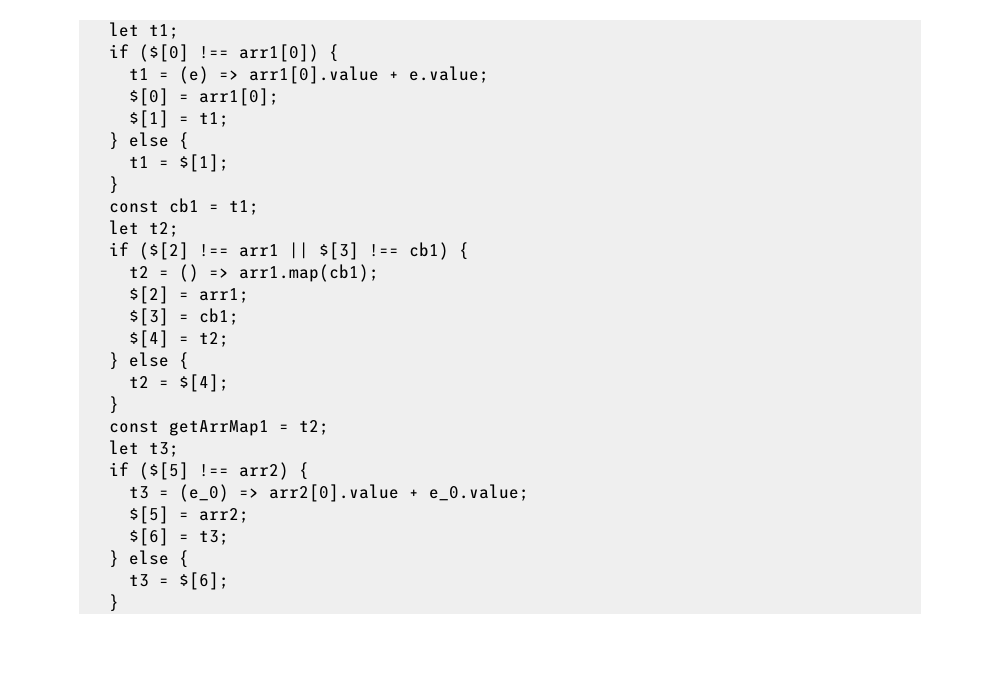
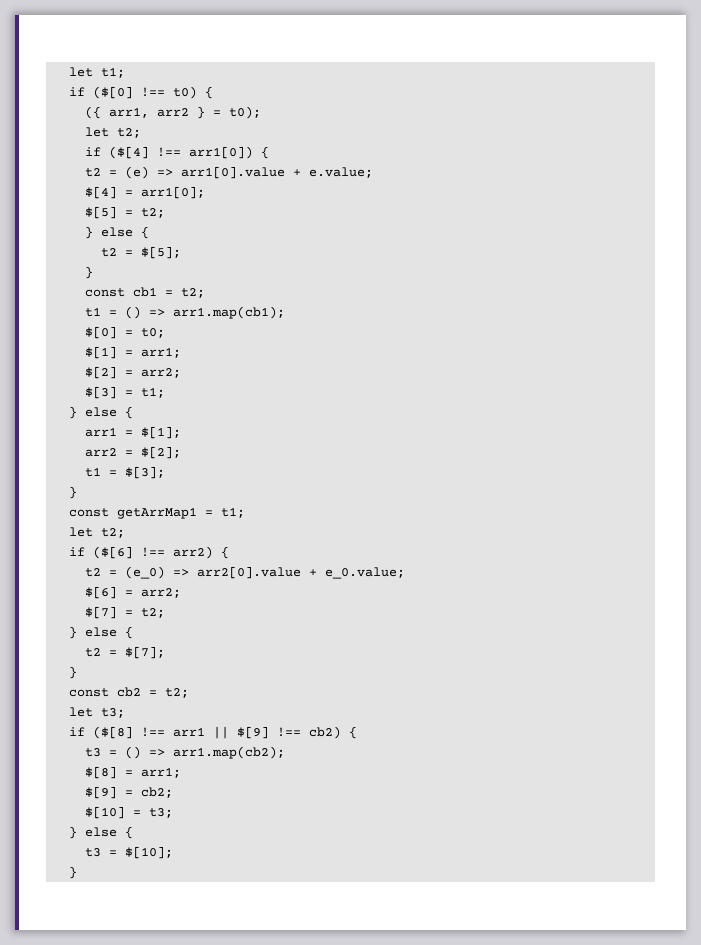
(229, 52) none -> [172,86,213,99] [84,106,261,119] [84,127,141,138] [84,146,181,159] t0) { // ({ arr1, arr2 } = t0); // let t2; // if ($[4] !==
[128,68,149,80] t1 -> [84,168,101,177] t2
[128,88,169,106] $[0] -> [84,186,117,199] $[4]
[128,110,229,128] [108,132,189,150] [128,154,229,172] [108,176,119,194] [108,198,259,215] [108,220,179,237] [108,242,469,260] [128,264,379,282] [128,286,249,304] [128,308,239,326] [128,330,229,348] [108,352,189,370] [128,374,229,392] [108,396,119,414] [108,420,329,436] [108,440,179,457] [108,462,309,480] [128,484,529,502] [128,506,249,524] [128,528,169,546] $[1] = t1; // } else { // t1 = $[1]; // } // const cb1 = t1; // let t2; // if ($[2] !== arr1 || $[3] !== cb1) { // t2 = () => arr1.map(cb1); // $[2] = arr1; // $[3] = cb1; // $[4] = t2; // } else { // t2 = $[4]; // } // const getArrMap1 = t2; // let t3; // if ($[5] !== arr2) { // t3 = (e_0) => arr2[0].value + e_0.value; // $[5] = arr2; // $[6] -> [84,206,165,219] [84,226,149,239] [100,246,181,259] [84,266,93,279] [84,287,205,298] [84,306,285,319] [84,326,165,339] [84,346,181,359] [84,366,181,379] [84,386,165,399] [68,406,133,419] [84,426,181,439] [84,446,181,459] [84,466,165,479] [68,486,77,499] [68,507,245,519] [68,527,125,538] [68,546,229,559] [84,566,405,579] [84,586,181,599] [84,606,165,619] [68,626,133,639] [84,646,165,659] [68,666,77,679] [68,687,189,698] [68,707,125,718] [68,726,357,739] [84,746,285,759] [84,766,181,779] [84,786,173,799] [84,806,125,819] $[5] = t2; // } else { // t2 = $[5]; // } // const cb1 = t2; // t1 = () => arr1.map(cb1); // $[0] = t0; // $[1] = arr1; // $[2] = arr2; // $[3] = t1; // } else { // arr1 = $[1]; // arr2 = $[2]; // t1 = $[3]; // } // const getArrMap1 = t1; // let t2; // if ($[6] !== arr2) { // t2 = (e_0) => arr2[0].value + e_0.value; // $[6] = arr2; // $[7] = t2; // } else { // t2 = $[7]; // } // const cb2 = t2; // let t3; // if ($[8] !== arr1 || $[9] !== cb2) { // t3 = () => arr1.map(cb2); // $[8] = arr1; // $[9] = cb2; // $[10]
[178,572,229,590] $[6]; -> [124,846,173,859] $[10];

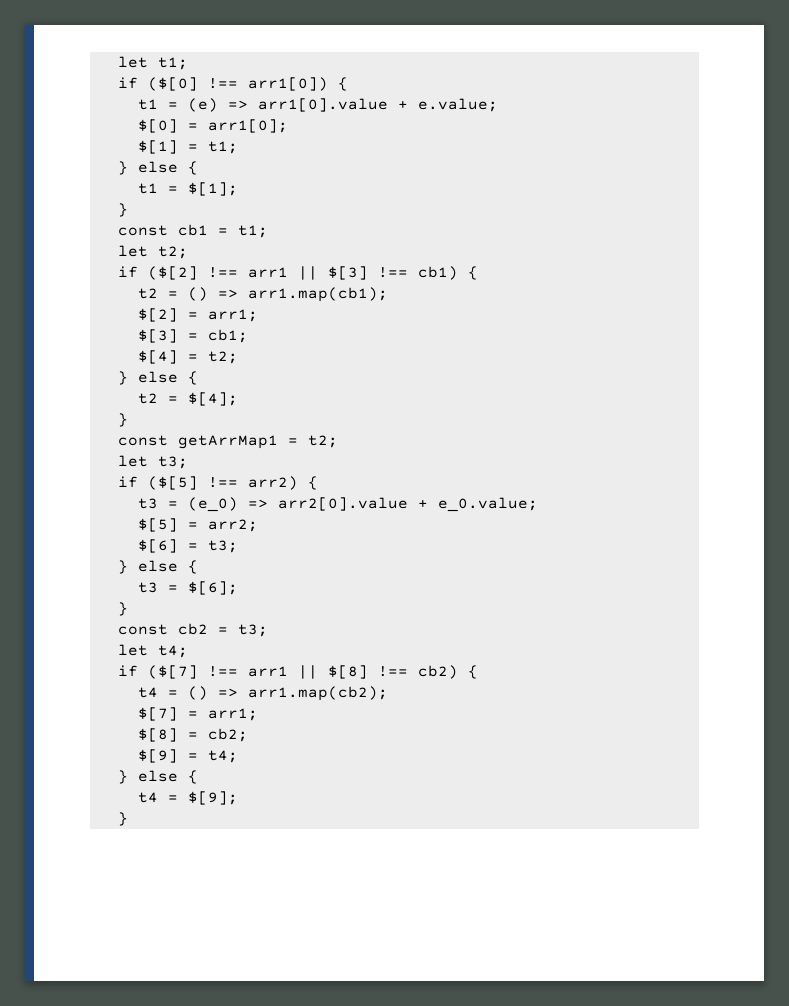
[172,86,213,99] [84,106,261,119] [84,127,141,138] [84,146,181,159] t0) { // ({ arr1, arr2 } = t0); // let t2; // if ($[4] !== -> (238, 83) none
[84,168,101,177] t2 -> [137,99,158,110] t1
[84,186,117,199] $[4] -> [137,119,178,133] $[0]
[84,206,165,219] [84,226,149,239] [100,246,181,259] [84,266,93,279] [84,287,205,298] [84,306,285,319] [84,326,165,339] [84,346,181,359] [84,366,181,379] [84,386,165,399] [68,406,133,419] [84,426,181,439] [84,446,181,459] [84,466,165,479] $[5] = t2; // } else { // t2 = $[5]; // } // const cb1 = t2; // t1 = () => arr1.map(cb1); // $[0] = t0; // $[1] = arr1; // $[2] = arr2; // $[3] = t1; // } else { // arr1 = $[1]; // arr2 = $[2]; // t1 = $[3]; -> [137,140,238,154] [117,161,198,175] [137,182,238,196] [117,203,128,217] [117,224,268,238] [117,245,188,259] [117,266,478,280] [137,287,388,302] [137,308,258,322] [137,329,248,343] [137,350,238,364] [117,371,198,385] [137,392,238,406] $[1] = t1; // } else { // t1 = $[1]; // } // const cb1 = t1; // let t2; // if ($[2] !== arr1 || $[3] !== cb1) { // t2 = () => arr1.map(cb1); // $[2] = arr1; // $[3] = cb1; // $[4] = t2; // } else { // t2 = $[4];
[220,507,245,518] [68,527,125,538] [68,546,133,559] t1; // let t2; // if ($[6] -> [307,435,338,448] [117,455,188,469] [117,476,198,490] t2; // let t3; // if ($[5]
[84,568,101,577] t2 -> [137,498,158,509] t3
[84,586,181,599] [84,606,165,619] [68,626,133,639] [84,646,165,659] [68,666,77,679] [68,687,189,698] [68,707,125,718] [68,726,357,739] [84,746,285,759] [84,766,181,779] [84,786,173,799] [84,806,125,819] $[6] = arr2; // $[7] = t2; // } else { // t2 = $[7]; // } // const cb2 = t2; // let t3; // if ($[8] !== arr1 || $[9] !== cb2) { // t3 = () => arr1.map(cb2); // $[8] = arr1; // $[9] = cb2; // $[10] -> [137,518,258,532] [137,539,178,553] $[5] = arr2; // $[6]
[124,846,173,859] [68,866,77,879] $[10]; // } -> [187,581,238,595] [117,602,128,616] [117,623,268,637] [117,644,188,658] [117,665,478,679] [137,686,388,701] [137,707,258,721] [137,728,248,742] [137,749,238,763] [117,770,198,784] [137,791,238,805] [117,812,128,826] $[6]; // } // const cb2 = t3; // let t4; // if ($[7] !== arr1 || $[8] !== cb2) { // t4 = () => arr1.map(cb2); // $[7] = arr1; // $[8] = cb2; // $[9] = t4; // } else { // t4 = $[9]; // }

